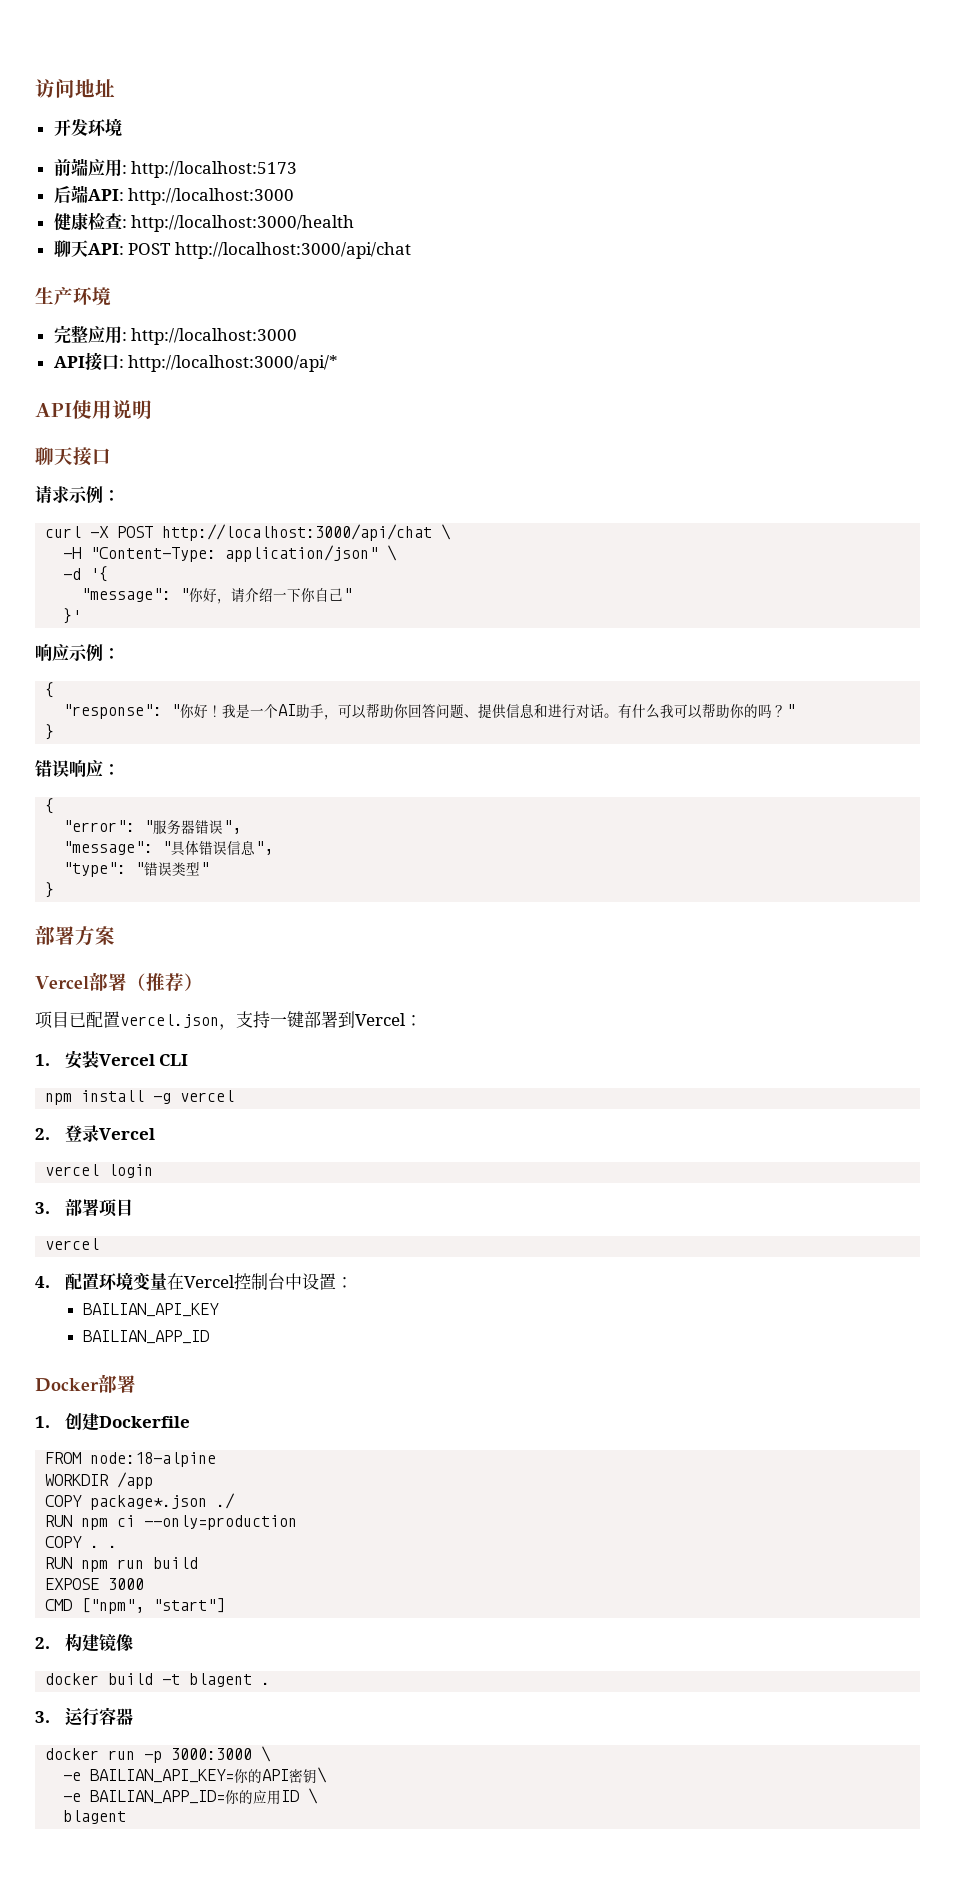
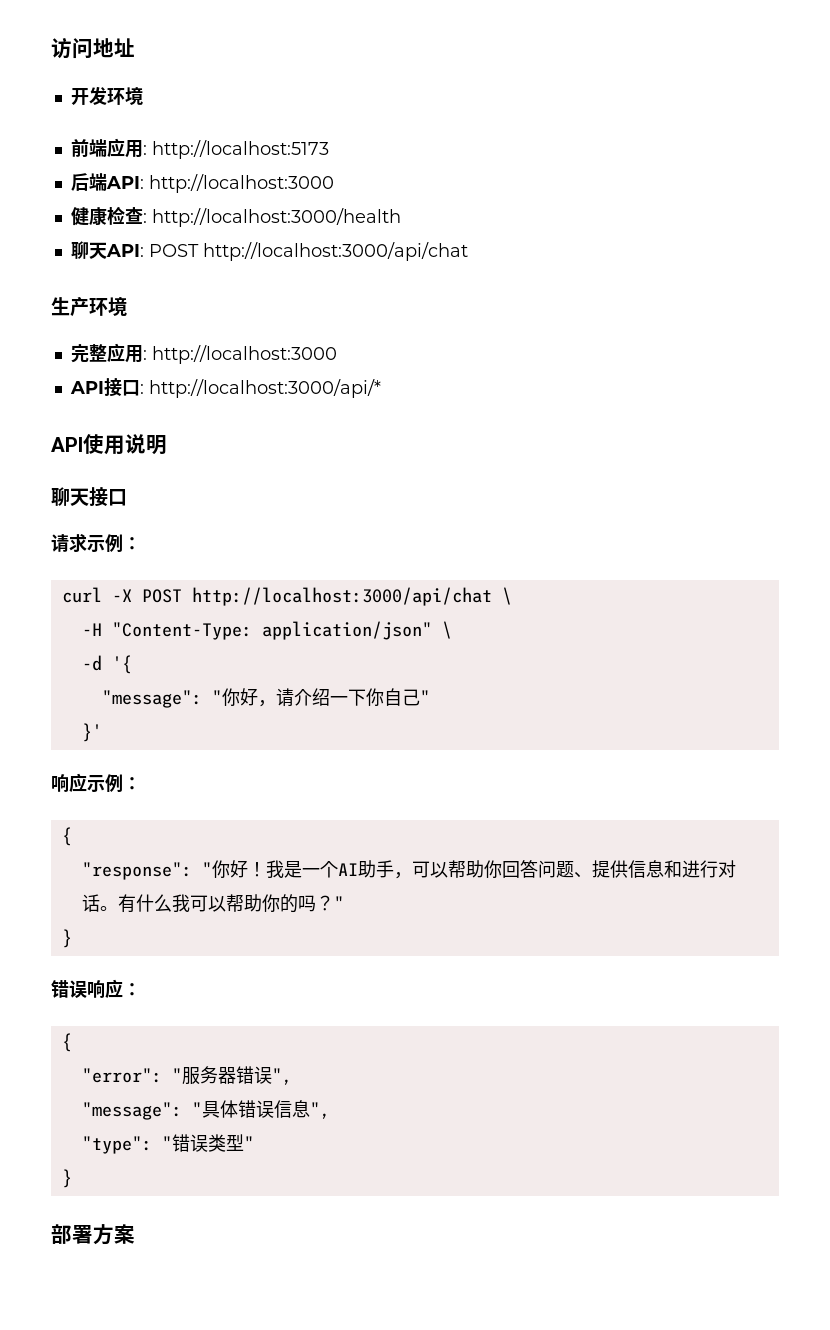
[35,972,203,991] [35,1011,422,1030] [35,1050,189,1069] [45,1090,235,1105] [35,1125,155,1142] [45,1164,154,1178] [35,1199,133,1217] [45,1238,100,1250] [35,1272,353,1291] [83,1303,220,1317] [83,1330,210,1344] [35,1374,136,1393] [35,1413,190,1431] [45,1452,217,1467] [45,1472,154,1489] [45,1493,236,1510] [45,1515,298,1530] [45,1536,118,1548] [45,1557,199,1572] [45,1578,145,1590] [45,1598,226,1614] [35,1633,133,1652] [45,1673,271,1687] [35,1707,133,1726] [45,1746,272,1763] [63,1767,328,1784] [63,1788,319,1805] [63,1810,127,1824] // Vercel部署（推荐） // 项目已配置vercel.json，支持一键部署到Vercel： // 1.安装Vercel CLI // npm install -g vercel // 2.登录Vercel // vercel login // 3.部署项目 // vercel // 4.配置环境变量在Vercel控制台中设置： // BAILIAN_API_KEY // BAILIAN_APP_ID // Docker部署 // 1.创建Dockerfile // FROM node:18-alpine // WORKDIR /app // COPY package*.json ./ // RUN npm ci --only=production // COPY . . // RUN npm run build // EXPOSE 3000 // CMD ["npm", "start"] // 2.构建镜像 // docker build -t blagent . // 3.运行容器 // docker run -p 3000:3000 \ // -e BAILIAN_API_KEY=你的API密钥\ // -e BAILIAN_APP_ID=你的应用ID \ // blagent -> (135, 1234) none

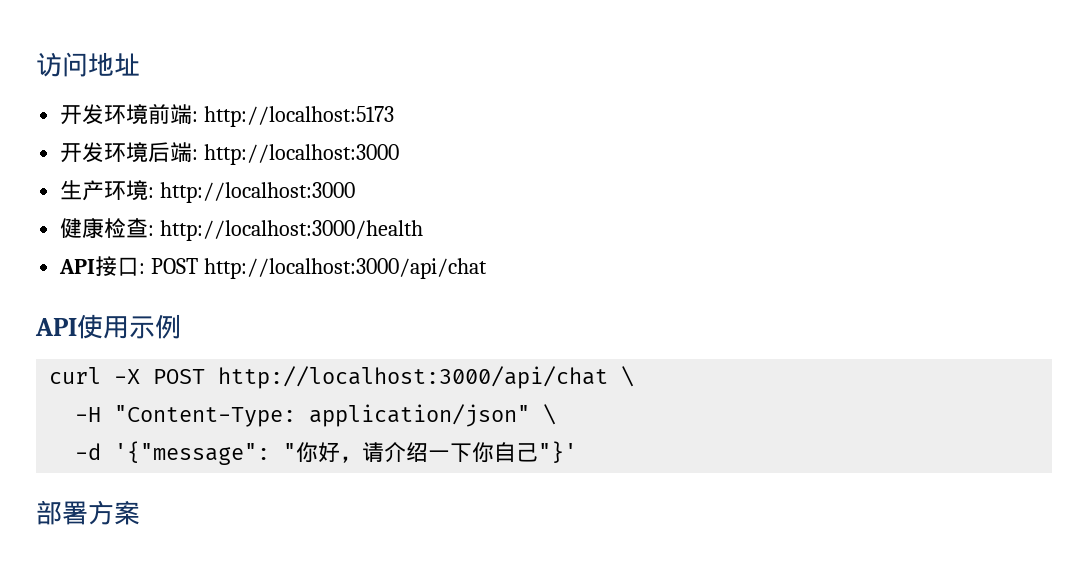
[70,138,143,158] // 前端应用 -> [148,103,193,125] 前端
[70,173,144,191] 后端API: -> [60,142,400,165] [60,180,155,201] 开发环境后端: http://localhost:3000 // 生产环境:
[70,241,468,261] [51,297,127,317] [70,343,337,364] // 聊天API: POST http://localhost:3000/api/chat // 生产环境 // 完整应用: http://localhost:3000 -> (424, 230) none
[148,379,381,398] http://localhost:3000/api/* -> [151,258,488,279] POST http://localhost:3000/api/chat
[125,434,167,455] [51,487,127,507] [51,533,141,553] 说明 // 聊天接口 // 请求示例： -> [129,314,181,339] 示例
[111,655,132,674] [101,690,202,708] '{ // "message": -> [114,441,271,465] '{"message":
[419,690,430,704] [81,723,102,742] [51,773,141,793] [61,827,72,846] [81,860,736,880] [81,894,344,913] [61,929,72,948] [51,979,141,999] [61,1033,72,1052] [81,1066,292,1085] [81,1100,330,1120] [81,1134,254,1154] [61,1169,72,1188] " // }' // 响应示例： // { // "response": "你好！我是一个AI助手，可以帮助你回答问题、提供信息和进行对话。有什么我可以帮助你的吗？" // } // 错误响应： // { // "error": "服务器错误", // "message": "具体错误信息", // "type": "错误类型" // } -> [538,441,578,463] "}'

